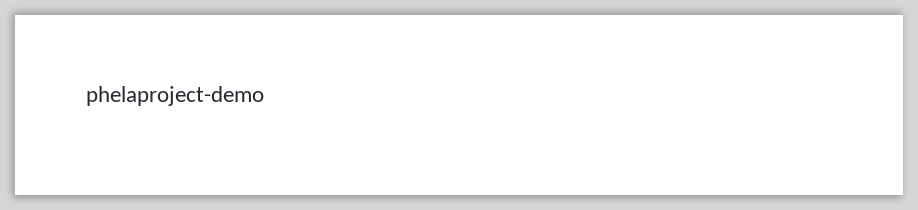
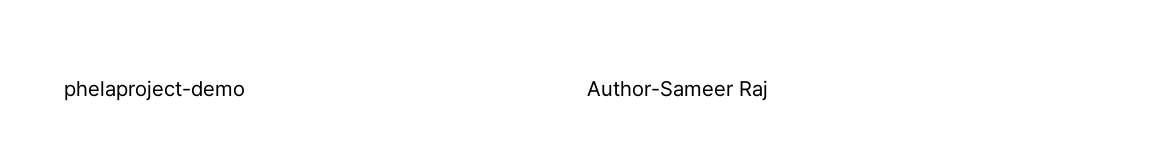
(264, 96) none -> [587,80,768,101] // Author-Sameer Raj

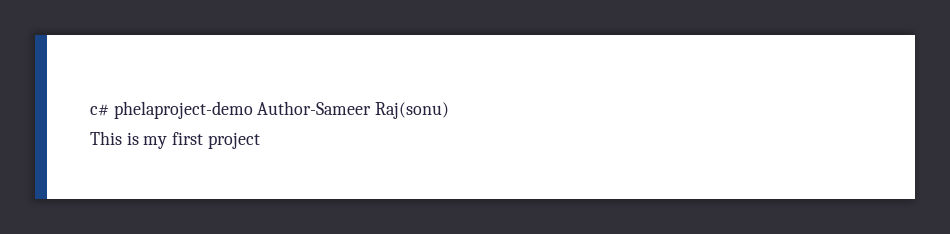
(64, 90) none -> [90,104,109,116] c#
[587,80,768,101] // Author-Sameer Raj -> [257,101,450,119] [90,131,260,149] Author-Sameer Raj(sonu) // This is my first project

